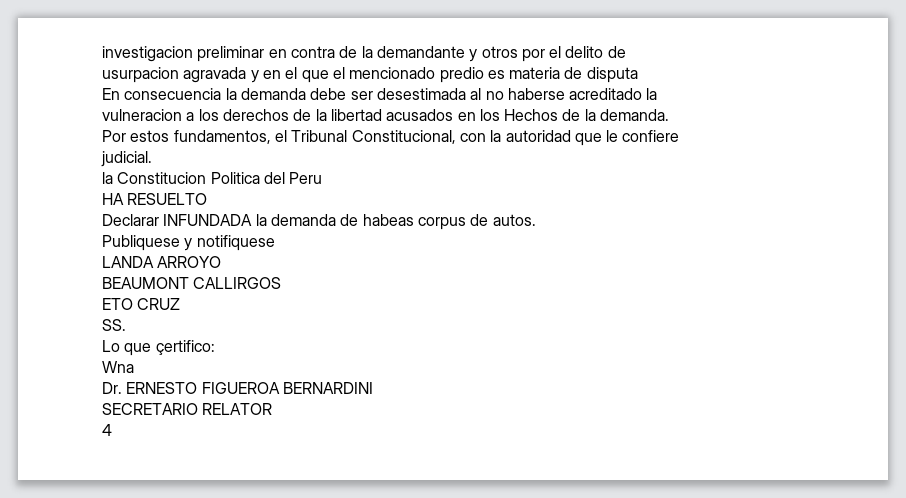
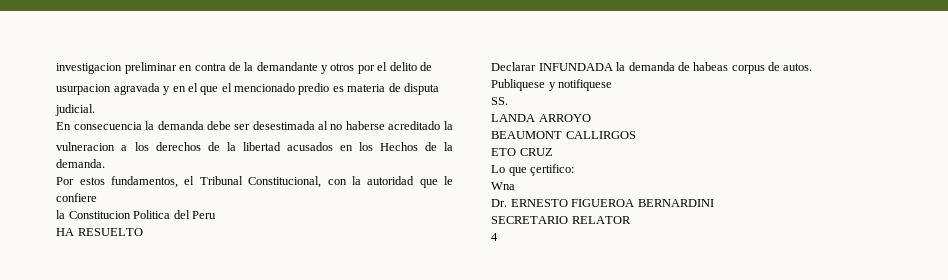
(638, 75) none -> [55,104,96,116] // judicial.
[100,151,152,167] // judicial. -> (98, 197) none
(275, 243) none -> [491,97,509,105] // SS.
[101,319,126,331] // SS. -> (553, 152) none

